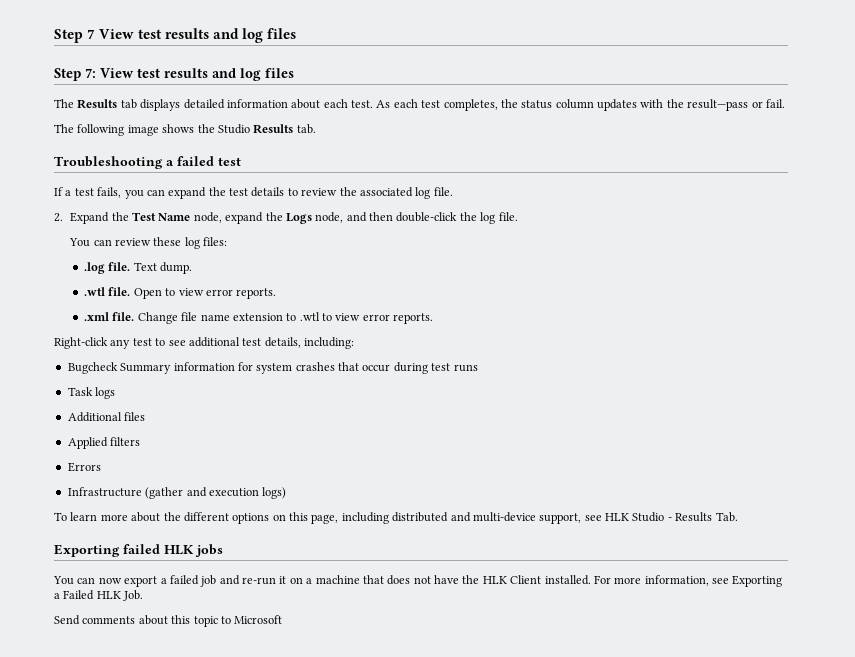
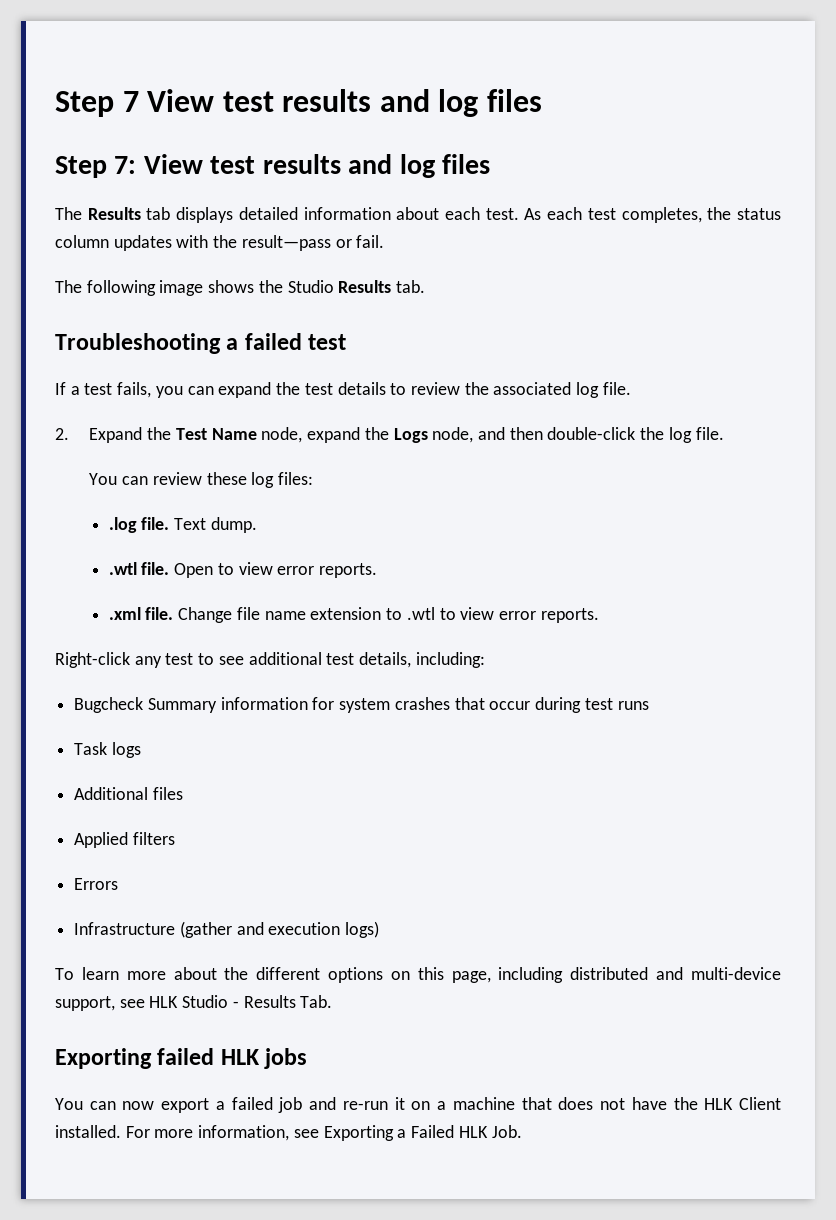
[54,615,283,627] // Send comments about this topic to Microsoft -> (522, 1131) none

